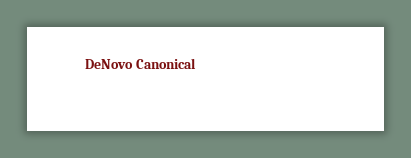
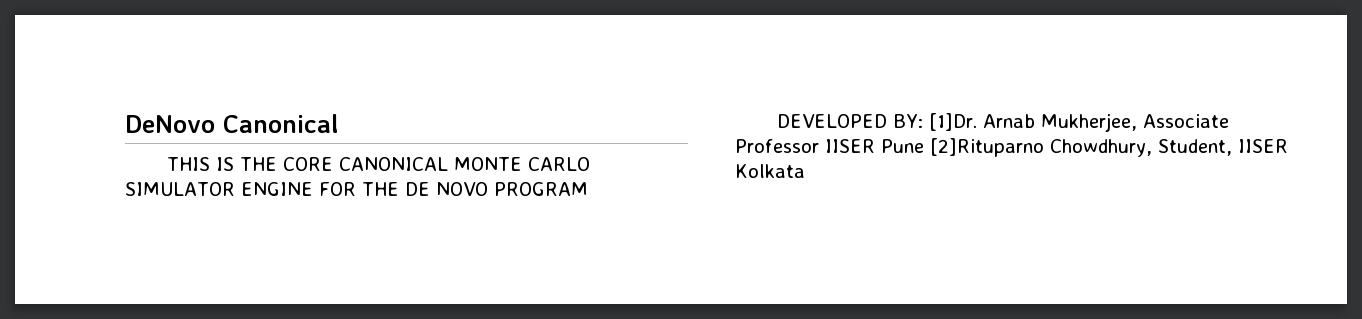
(196, 63) none -> [167,157,591,171] [125,182,588,196] [777,113,1230,132] [735,138,1288,157] [735,164,805,178] // THIS IS THE CORE CANONICAL MONTE CARLO SIMULATOR ENGINE FOR THE DE NOVO PROGRAM // DEVELOPED BY: [1]Dr. Arnab Mukherjee, Associate Professor IISER Pune [2]Rituparno Chowdhury, Student, IISER Kolkata

